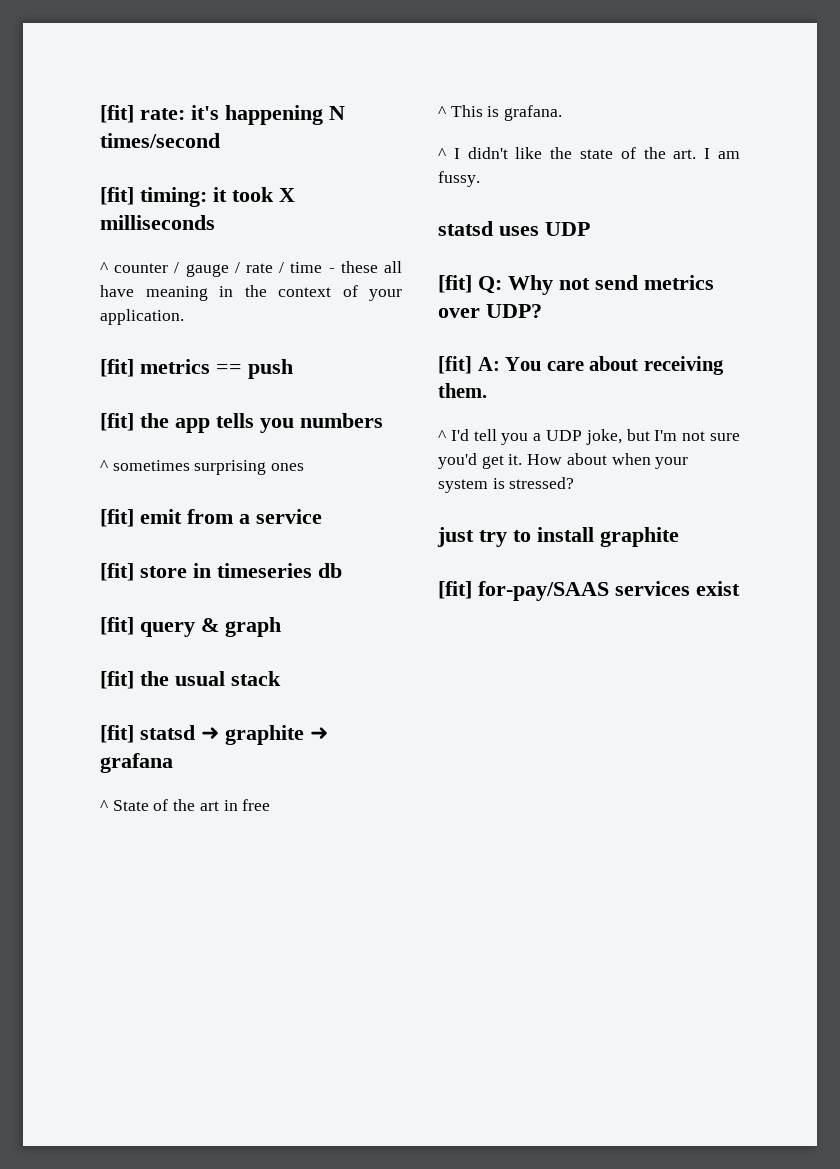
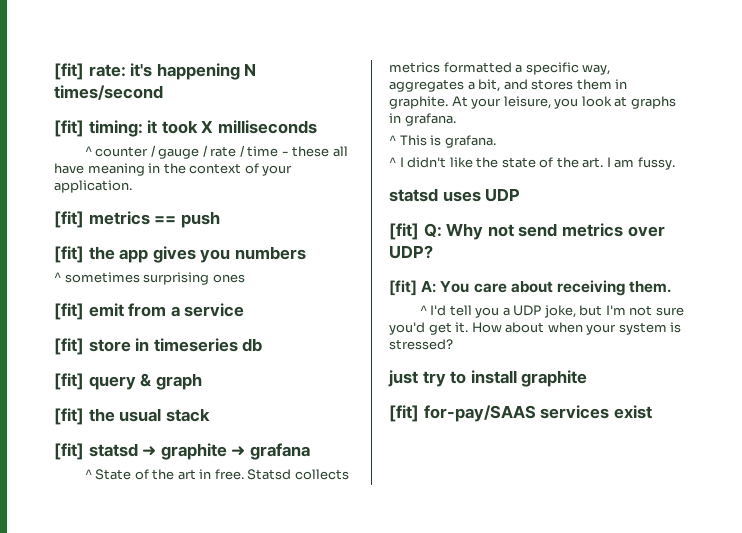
[216,413,254,428] tells -> [152,246,196,263] gives
[242,799,271,811] free -> [214,469,349,480] [389,62,611,75] [389,79,628,92] [389,96,676,109] [389,113,456,126] free. Statsd collects metrics formatted a specific way, aggregates a bit, and stores them in graphite. At your leisure, you look at graphs in grafana.

